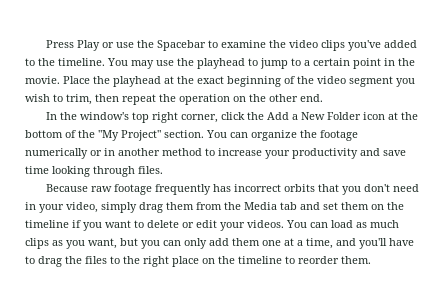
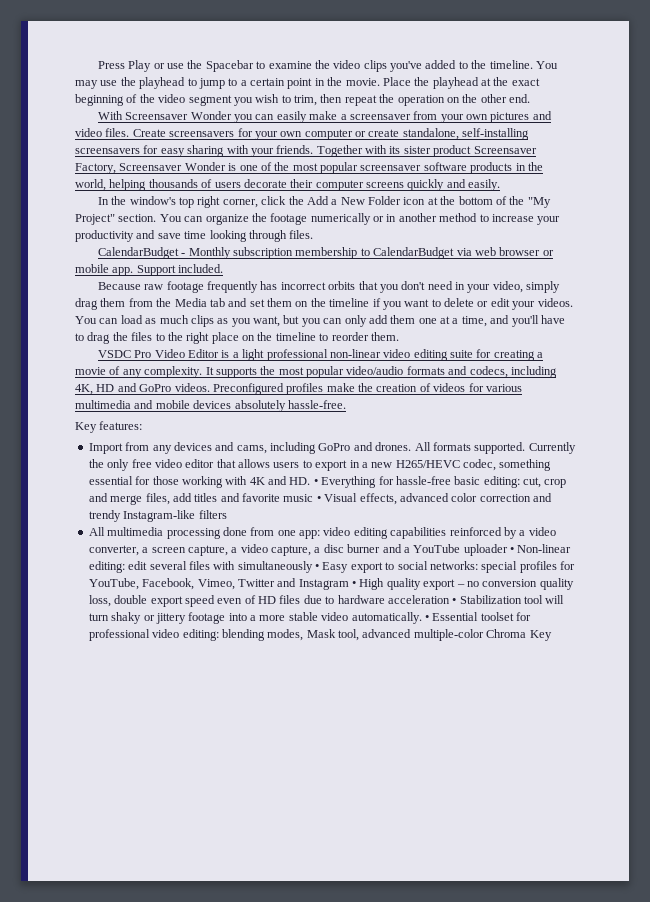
(323, 98) none -> [97,111,552,123] [75,128,530,140] [75,145,537,157] [75,162,543,174] [75,179,501,191] // With Screensaver Wonder you can easily make a screensaver from your own pictures and video files. Create screensavers for your own computer or create standalone, self-installing screensavers for easy sharing with your friends. Together with its sister product Screensaver Factory, Screensaver Wonder is one of the most popular screensaver software products in the world, helping thousands of users decorate their computer screens quickly and easily.
(163, 170) none -> [97,247,554,259] [75,264,224,276] // CalendarBudget - Monthly subscription membership to CalendarBudget via web browser or mobile app. Support included.
(371, 260) none -> [97,349,544,361] [75,366,557,378] [75,383,522,395] [75,400,346,412] [75,421,143,433] [88,442,576,454] [88,459,552,471] [88,476,567,488] [88,493,552,505] [88,510,227,522] [88,527,556,539] [88,544,572,556] [88,561,575,573] [88,578,574,590] [88,595,565,607] [88,612,531,624] [88,629,552,641] // VSDC Pro Video Editor is a light professional non-linear video editing suite for creating a movie of any complexity. It supports the most popular video/audio formats and codecs, including 4K, HD and GoPro videos. Preconfigured profiles make the creation of videos for various multimedia and mobile devices absolutely hassle-free. // Key features: // Import from any devices and cams, including GoPro and drones. All formats supported. Сurrently the only free video editor that allows users to export in a new H265/HEVC codec, something essential for those working with 4K and HD. • Everything for hassle-free basic editing: cut, crop and merge files, add titles and favorite music • Visual effects, advanced color correction and trendy Instagram-like filters // All multimedia processing done from one app: video editing capabilities reinforced by a video converter, a screen capture, a video capture, a disc burner and a YouTube uploader • Non-linear editing: edit several files with simultaneously • Easy export to social networks: special profiles for YouTube, Facebook, Vimeo, Twitter and Instagram • High quality export – no conversion quality loss, double export speed even of HD files due to hardware acceleration • Stabilization tool will turn shaky or jittery footage into a more stable video automatically. • Essential toolset for professional video editing: blending modes, Mask tool, advanced multiple-color Chroma Key

